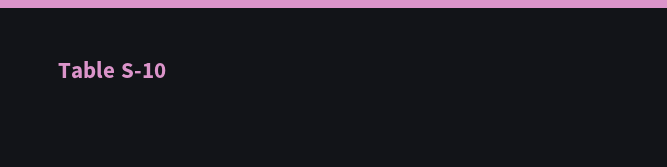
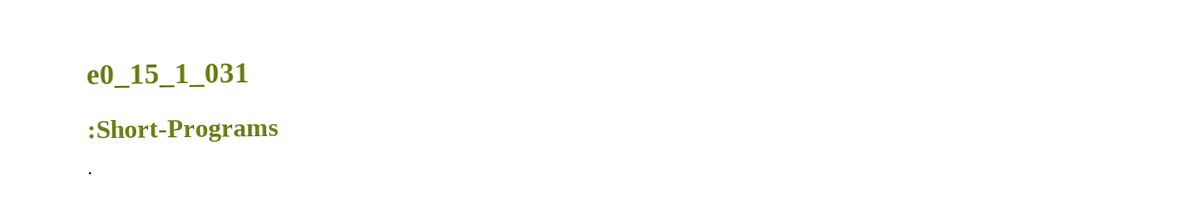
[58,61,167,79] Table S-10 -> [86,63,250,89] [87,117,279,144] [87,171,93,175] e0_15_1_031 // :Short-Programs // .

